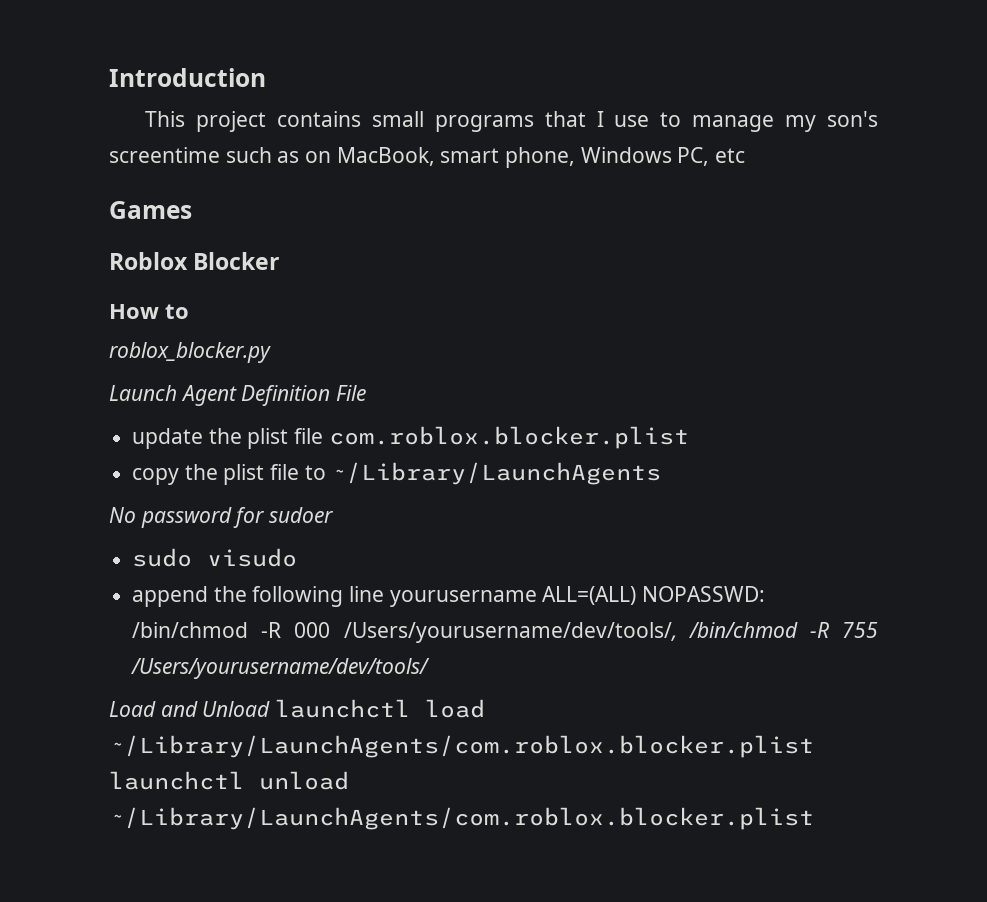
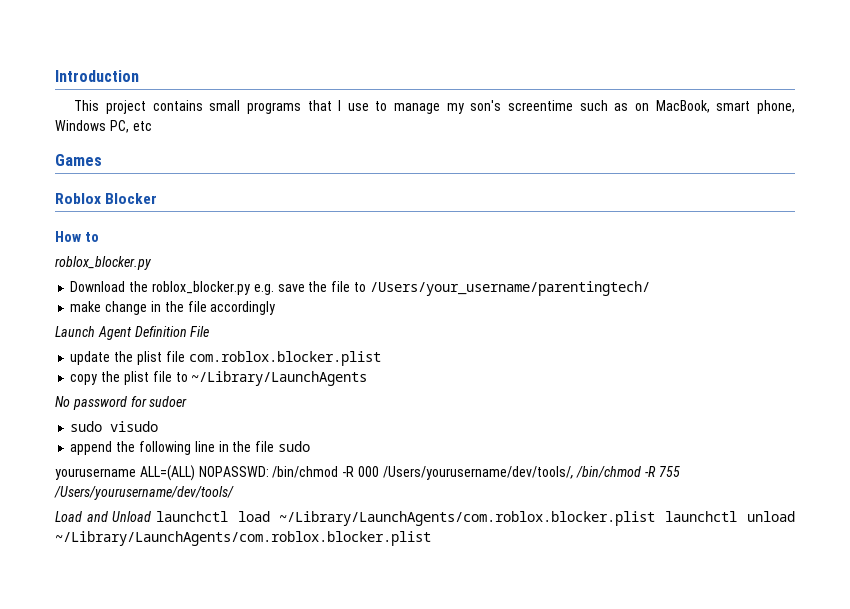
(271, 352) none -> [70,281,650,296] [70,301,276,315] // Download the roblox_blocker.py e.g. save the file to /Users/your_username/parentingtech/ // make change in the file accordingly
(385, 594) none -> [218,441,310,452] in the file sudo //

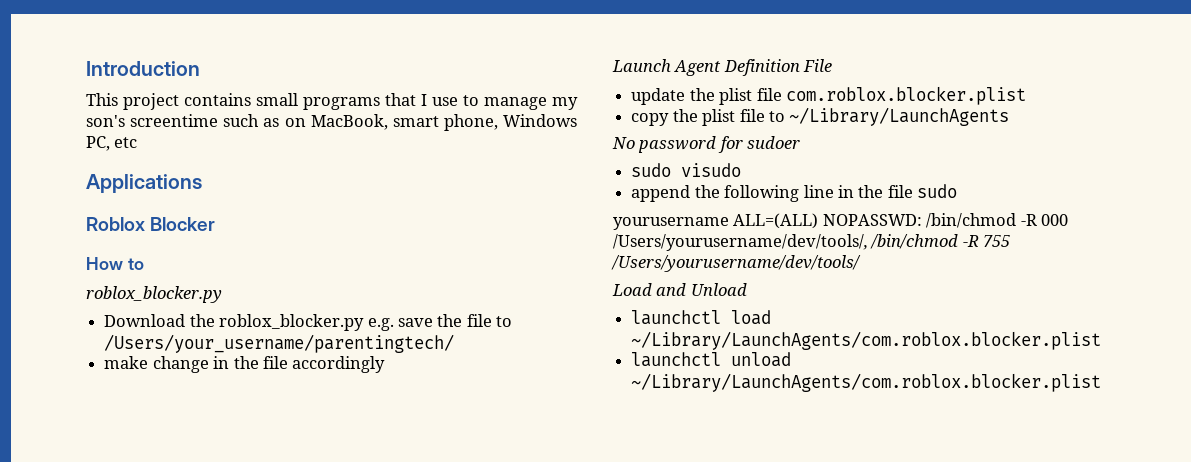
[55,154,102,166] Games -> [86,174,202,193] Applications
(152, 516) none -> (747, 289) //
(656, 518) none -> (1102, 340) //

